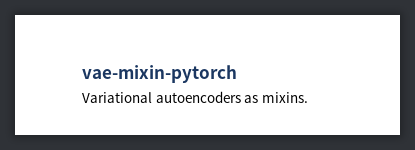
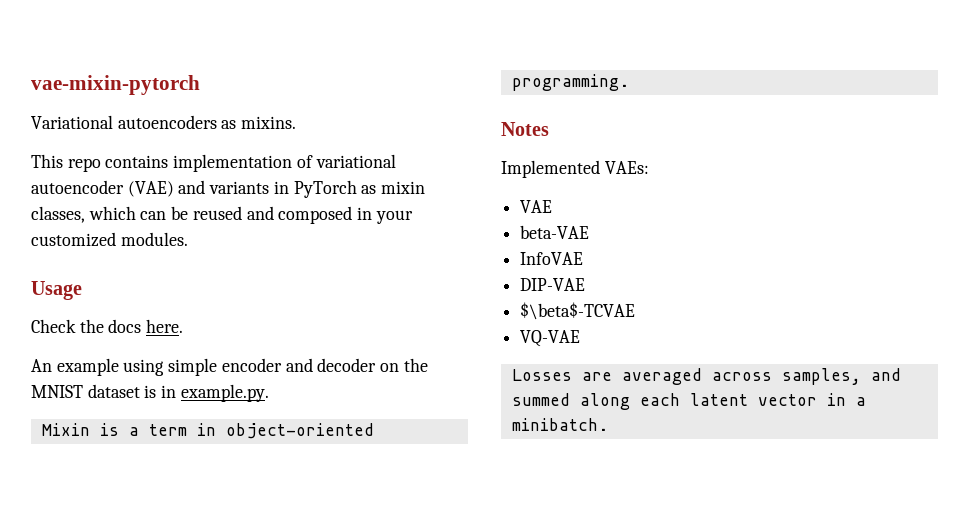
(308, 97) none -> [31,154,396,172] [31,180,426,198] [31,206,413,224] [31,232,188,247] [31,281,82,300] [31,319,184,333] [31,358,428,376] [31,384,269,402] [41,423,374,439] [511,74,629,91] [501,122,549,136] [501,160,649,178] [520,200,553,213] [520,225,590,239] [520,252,584,265] [520,278,586,291] [520,302,636,320] [520,330,581,347] [511,368,901,385] [511,393,866,410] [511,418,608,431] // This repo contains implementation of variational autoencoder (VAE) and variants in PyTorch as mixin classes, which can be reused and composed in your customized modules. // Usage // Check the docs here. // An example using simple encoder and decoder on the MNIST dataset is in example.py. // Mixin is a term in object-oriented programming. // Notes // Implemented VAEs: // VAE // beta-VAE // InfoVAE // DIP-VAE // $\beta$-TCVAE // VQ-VAE // Losses are averaged across samples, and summed along each latent vector in a minibatch.

